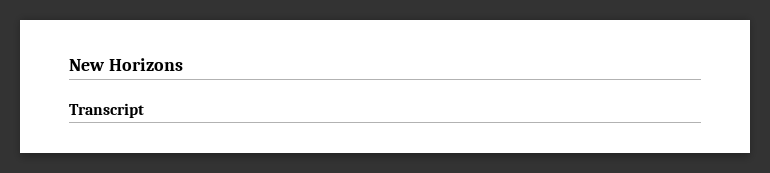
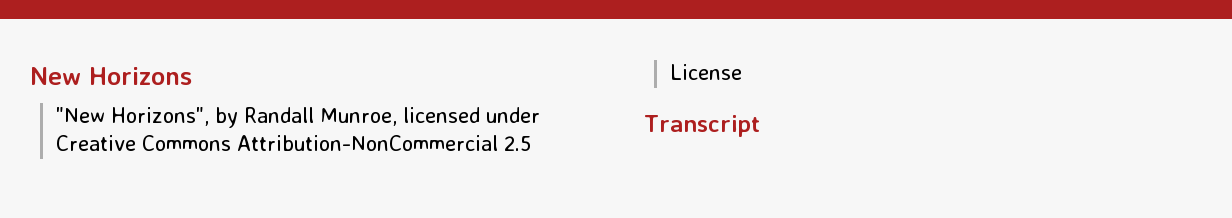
(183, 64) none -> [55,107,540,128] [55,135,531,151] [669,64,742,80] // "New Horizons", by Randall Munroe, licensed under Creative Commons Attribution-NonCommercial 2.5 License

